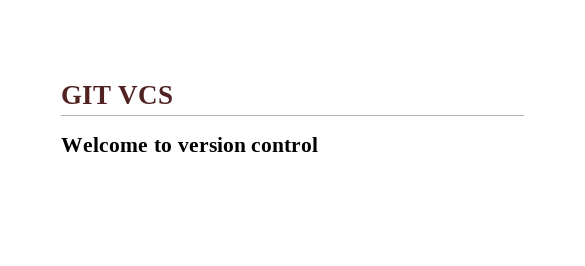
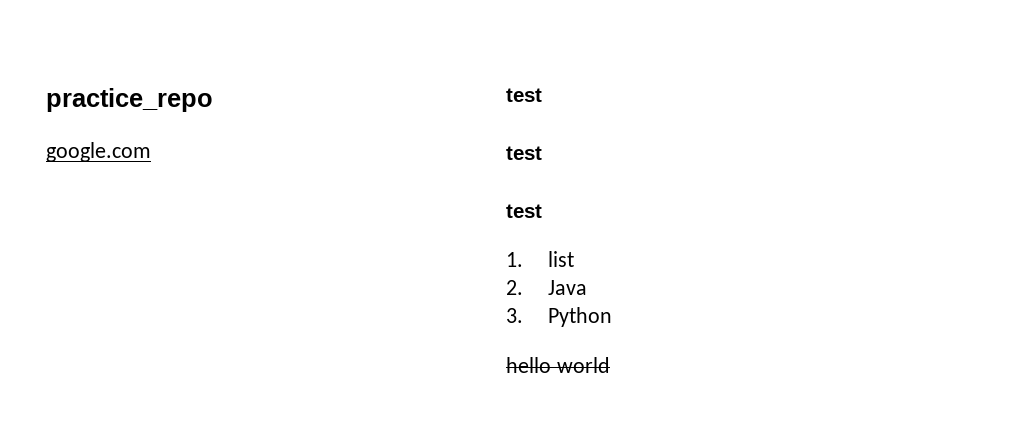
[61,86,174,104] [61,137,319,152] GIT VCS // Welcome to version control -> [46,88,213,112] [46,142,151,162] [506,88,542,102] [506,146,542,160] [506,204,542,218] [506,251,574,267] [506,280,587,295] [506,307,612,327] [506,357,610,373] practice_repo // google.com // test // test // test // 1. list // 2. Java // 3. Python // hello world

